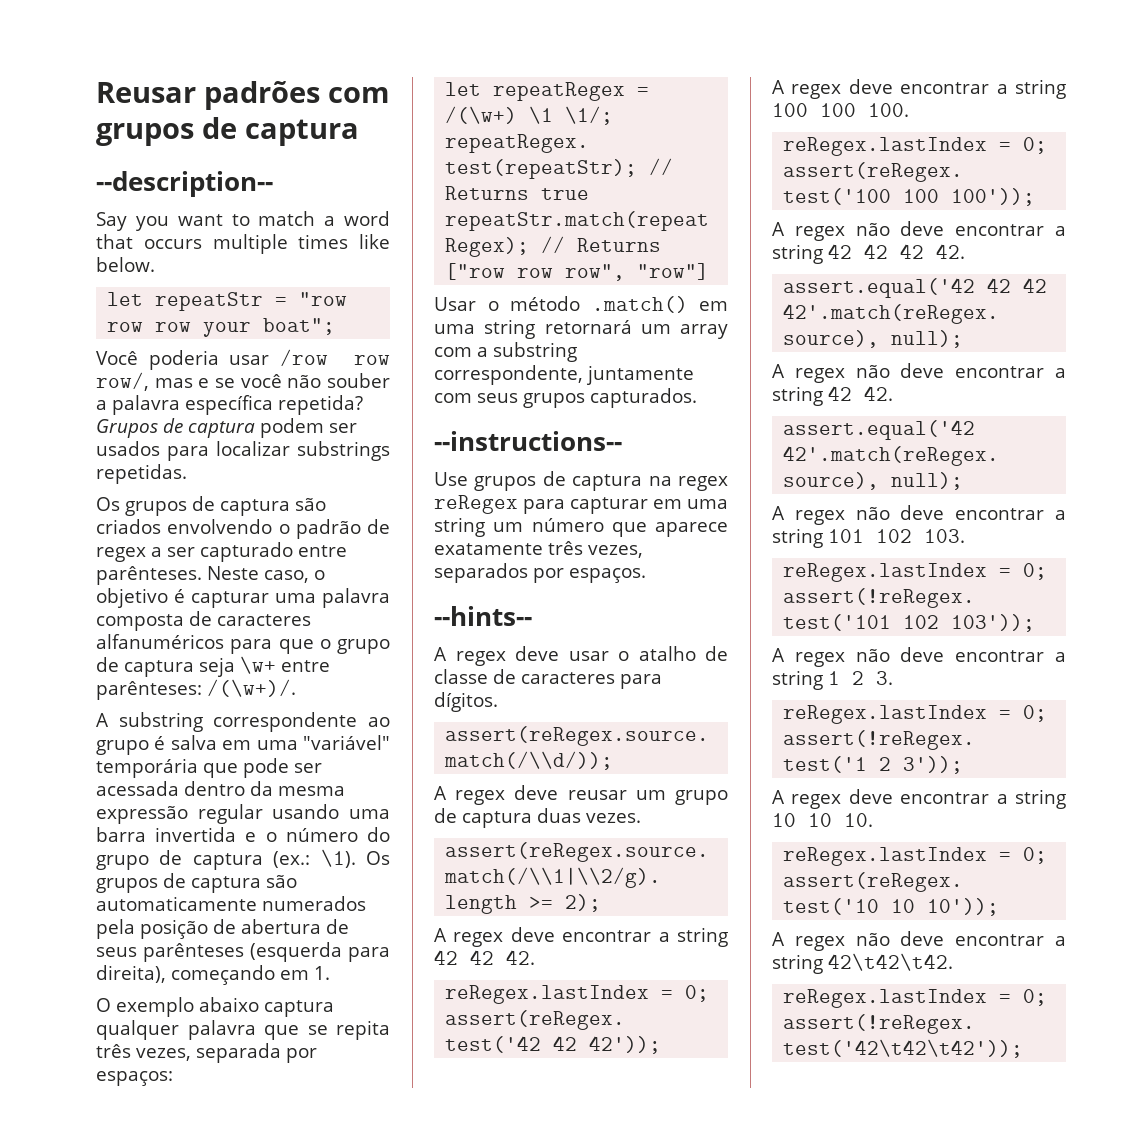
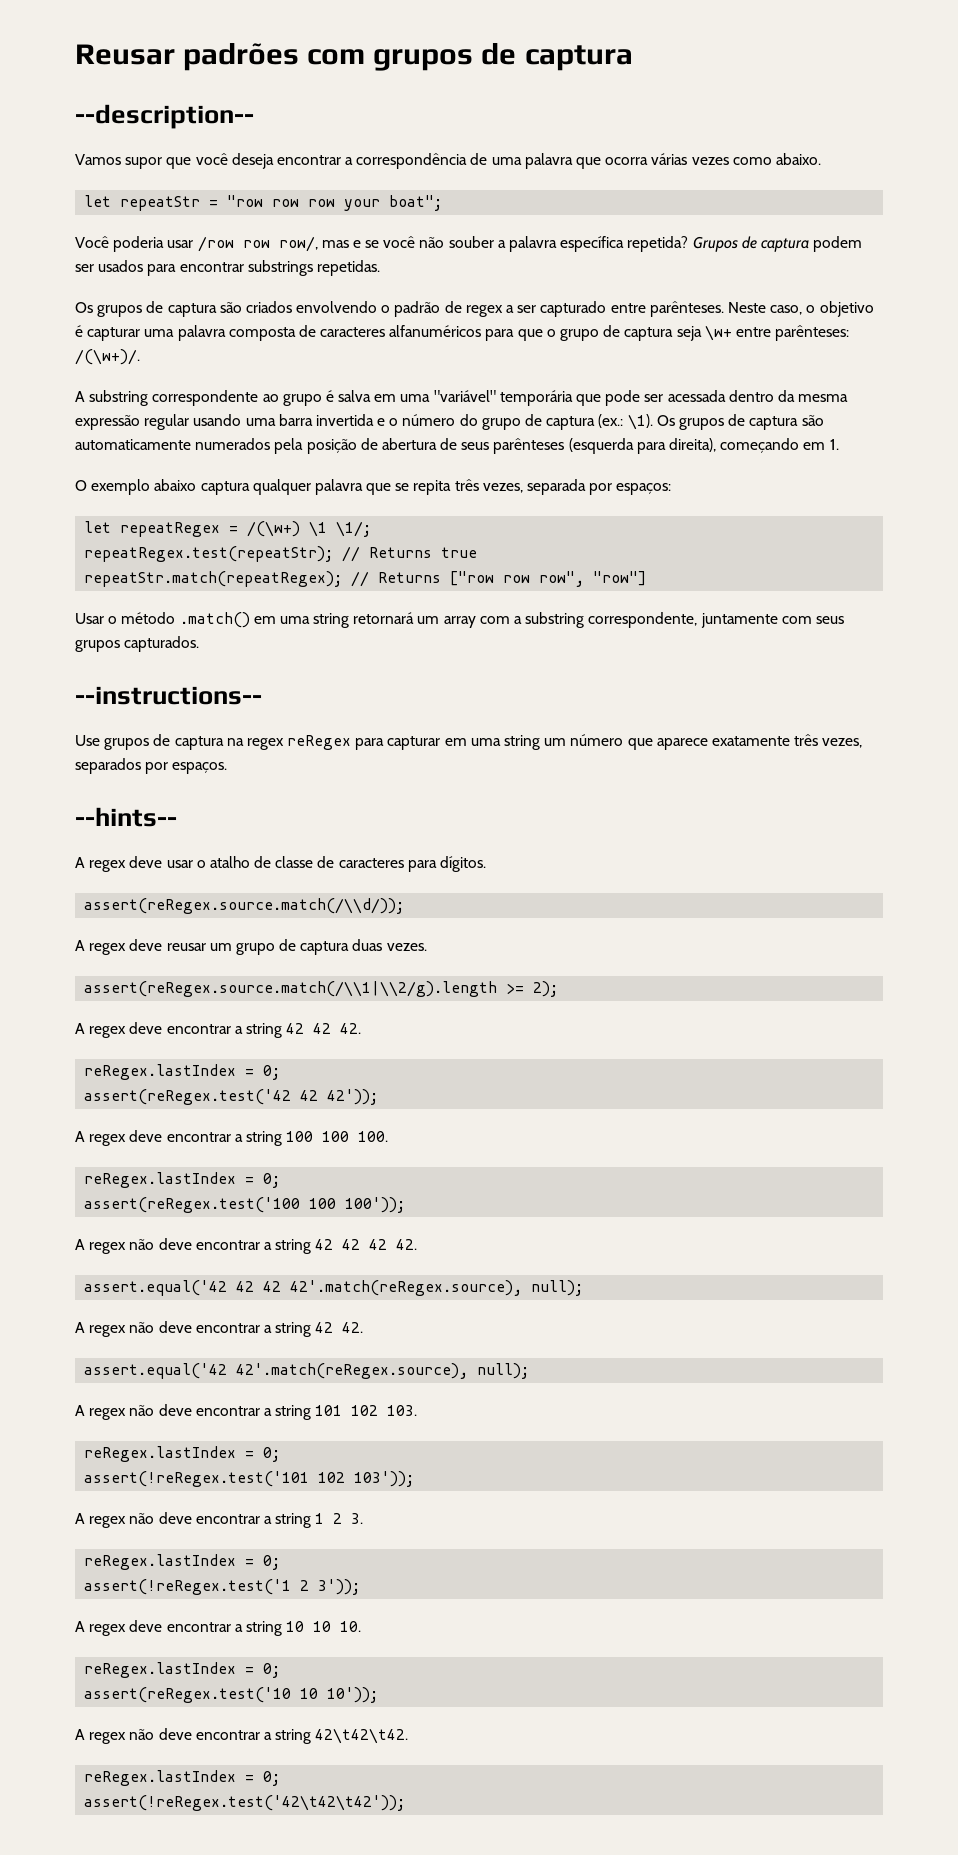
[96,211,390,231] [96,234,390,254] [96,257,155,272] Say you want to match a word that occurs multiple times like below. -> [75,153,821,169] Vamos supor que você deseja encontrar a correspondência de uma palavra que ocorra várias vezes como abaixo.
[216,441,290,456] localizar -> [179,262,244,272] encontrar

